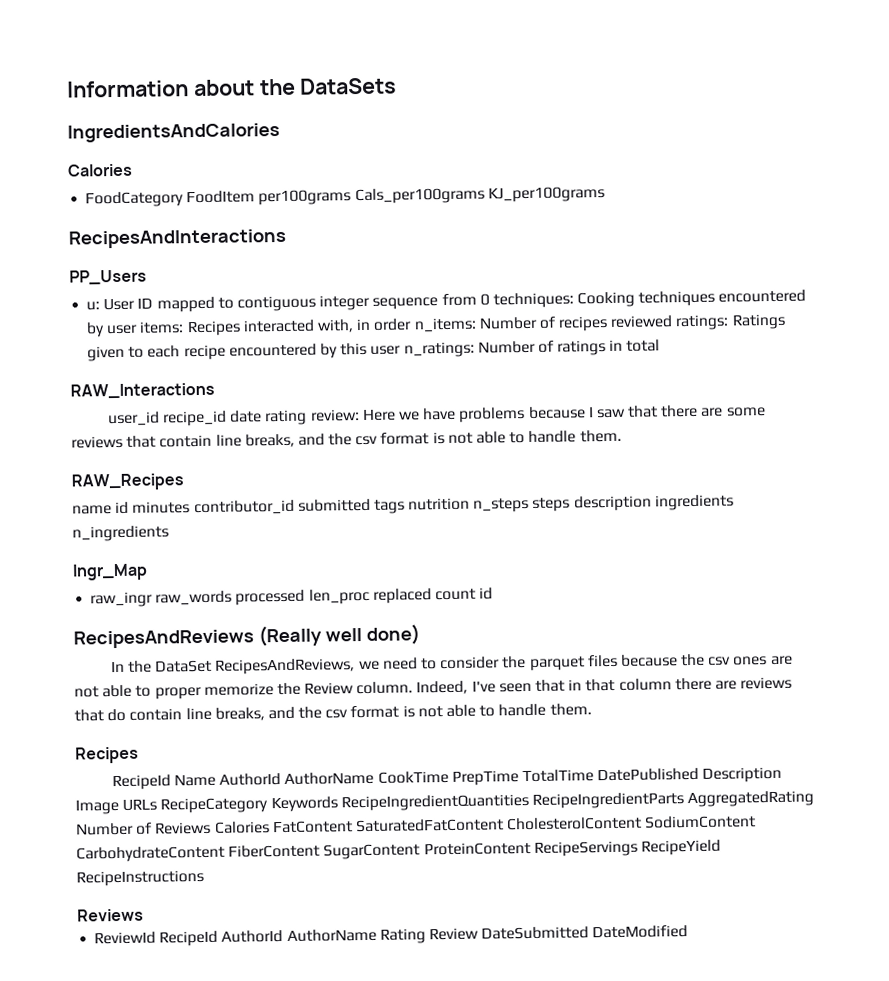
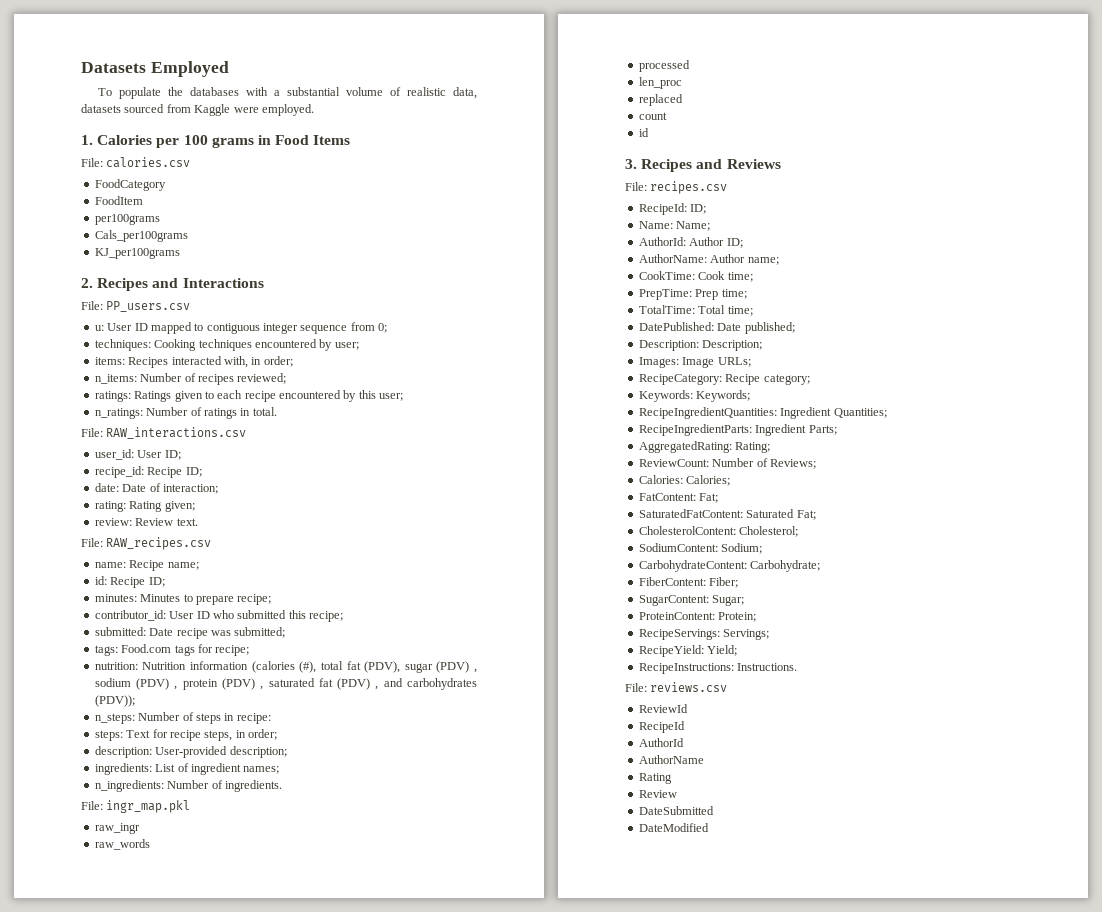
[66,77,398,98] [67,122,280,143] [67,163,133,177] Information about the DataSets // IngredientsAndCalories // Calories -> [81,61,229,77] [97,87,477,99] [81,104,314,116] [81,135,351,148] [81,157,191,168] Datasets Employed // To populate the databases with a substantial volume of realistic data, datasets sourced from Kaggle were employed. // 1. Calories per 100 grams in Food Items // File: calories.csv
(185, 199) none -> (166, 185) //
(256, 197) none -> (143, 200) //
(352, 197) none -> (160, 219) //
(485, 196) none -> (188, 236) //
[68,228,287,249] [69,269,147,285] RecipesAndInteractions // PP_Users -> [81,278,264,291] [81,301,191,312] 2. Recipes and Interactions // File: PP_users.csv
[479,293,490,306] 0 -> [378,323,388,333] 0; //
[106,324,139,335] user -> [334,342,359,350] user; //
[373,318,413,331] order -> [263,356,293,367] order; //
[610,315,674,328] reviewed -> [237,373,287,384] reviewed; //
[370,345,402,355] user -> [379,393,404,401] user; //
[626,339,661,352] [70,382,215,399] [107,404,766,427] [71,429,622,449] [71,473,184,491] [72,494,734,516] [72,525,169,542] [72,563,148,581] total // RAW_Interactions // user_id recipe_id date rating review: Here we have problems because I saw that there are some reviews that contain line breaks, and the csv format is not able to handle them. // RAW_Recipes // name id minutes contributor_id submitted tags nutrition n_steps steps description ingredients n_ingredients // Ingr_Map -> [252,407,277,416] [81,427,247,439] [94,449,181,460] [94,466,202,478] [94,483,218,494] [94,501,195,512] [94,518,198,526] [81,537,212,550] [94,560,199,571] [94,576,165,588] [94,594,272,605] [94,610,343,622] [94,627,286,639] [94,644,250,656] [94,661,477,673] [94,678,477,690] [94,695,135,707] [94,712,271,724] [94,729,277,741] [94,746,287,758] [94,763,280,775] [94,780,282,792] [81,800,191,813] total. // File: RAW_interactions.csv // user_id: User ID; // recipe_id: Recipe ID; // date: Date of interaction; // rating: Rating given; // review: Review text. // File: RAW_recipes.csv // name: Recipe name; // id: Recipe ID; // minutes: Minutes to prepare recipe; // contributor_id: User ID who submitted this recipe; // submitted: Date recipe was submitted; // tags: Food.com tags for recipe; // nutrition: Nutrition information (calories (#), total fat (PDV), sugar (PDV) , sodium (PDV) , protein (PDV) , saturated fat (PDV) , and carbohydrates (PDV)); // n_steps: Number of steps in recipe: // steps: Text for recipe steps, in order; // description: User-provided description; // ingredients: List of ingredient names; // n_ingredients: Number of ingredients. // File: ingr_map.pkl
(154, 599) none -> (140, 828) //
(233, 598) none -> (150, 844) //
(306, 597) none -> (690, 66) //
(370, 596) none -> (682, 83) //
(432, 596) none -> (683, 100) //
(476, 594) none -> (667, 116) //
[73,624,420,649] [110,653,793,675] [74,676,793,700] [74,703,592,722] [75,746,139,764] [111,766,783,791] [75,790,815,815] [76,815,757,836] [76,839,721,863] [76,869,204,887] [77,908,144,922] [94,927,479,947] RecipesAndReviews (Really well done) // In the DataSet RecipesAndReviews, we need to consider the parquet files because the csv ones are not able to proper memorize the Review column. Indeed, I've seen that in that column there are reviews that do contain line breaks, and the csv format is not able to handle them. // Recipes // RecipeId Name AuthorId AuthorName CookTime PrepTime TotalTime DatePublished Description Image URLs RecipeCategory Keywords RecipeIngredientQuantities RecipeIngredientParts AggregatedRating Number of Reviews Calories FatContent SaturatedFatContent CholesterolContent SodiumContent CarbohydrateContent FiberContent SugarContent ProteinContent RecipeServings RecipeYield RecipeInstructions // Reviews // ReviewId RecipeId AuthorId AuthorName Rating Review -> [625,159,781,172] [625,181,728,194] [638,203,707,215] [638,221,711,231] [638,237,743,248] [638,254,779,265] [638,271,753,282] [638,289,747,300] [638,305,753,316] [638,322,795,334] [638,340,763,351] [638,357,751,368] [638,374,810,385] [638,390,751,402] [638,407,887,419] [638,424,837,436] [638,441,771,453] [638,458,816,469] [638,475,731,486] [638,493,719,503] [638,509,816,520] [638,526,799,537] [638,543,763,554] [638,560,821,572] [638,577,739,588] [638,595,745,606] [638,612,757,622] [638,629,770,640] [638,645,738,657] [638,663,798,674] [625,682,728,692] [638,704,688,713] [638,721,685,733] [638,738,684,747] [638,755,704,764] [638,773,672,784] [638,790,677,798] 3. Recipes and Reviews // File: recipes.csv // RecipeId: ID; // Name: Name; // AuthorId: Author ID; // AuthorName: Author name; // CookTime: Cook time; // PrepTime: Prep time; // TotalTime: Total time; // DatePublished: Date published; // Description: Description; // Images: Image URLs; // RecipeCategory: Recipe category; // Keywords: Keywords; // RecipeIngredientQuantities: Ingredient Quantities; // RecipeIngredientParts: Ingredient Parts; // AggregatedRating: Rating; // ReviewCount: Number of Reviews; // Calories: Calories; // FatContent: Fat; // SaturatedFatContent: Saturated Fat; // CholesterolContent: Cholesterol; // SodiumContent: Sodium; // CarbohydrateContent: Carbohydrate; // FiberContent: Fiber; // SugarContent: Sugar; // ProteinContent: Protein; // RecipeServings: Servings; // RecipeYield: Yield; // RecipeInstructions: Instructions. // File: reviews.csv // ReviewId // RecipeId // AuthorId // AuthorName // Rating // Review //
(590, 933) none -> (714, 810) //

